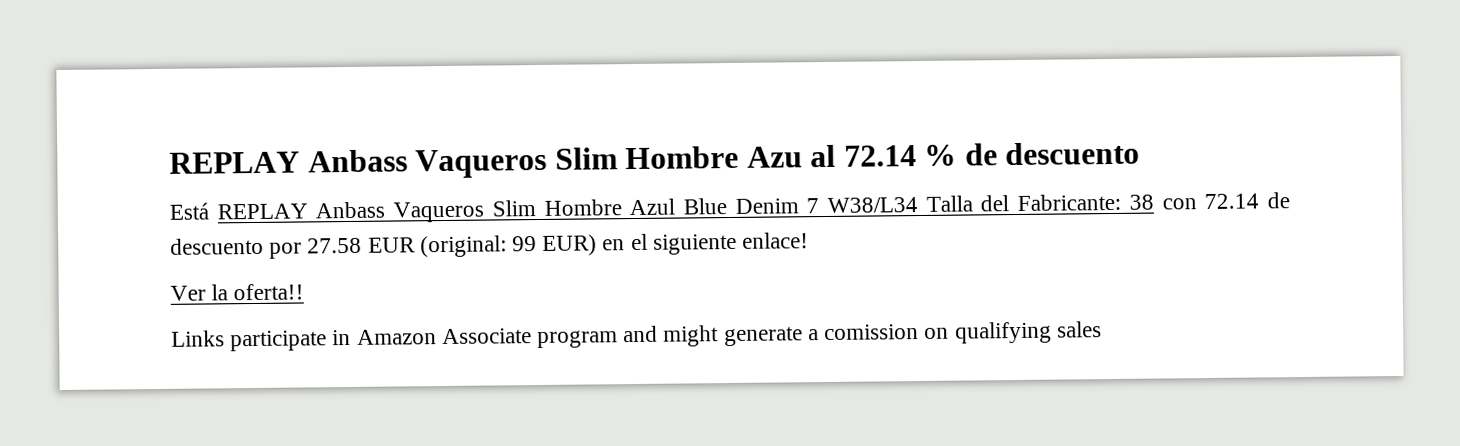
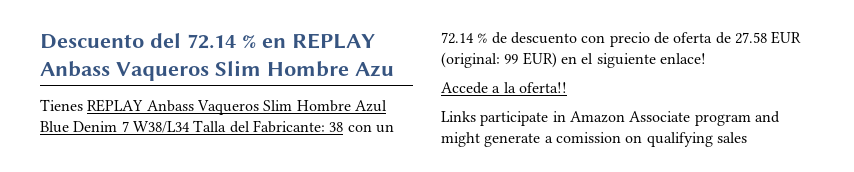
(169, 162) none -> [40,33,286,49] Descuento del 72.14 % en
[810,141,1141,168] [169,202,209,220] al 72.14 % de descuento // Está -> [40,99,83,111] // Tienes
[1204,192,1291,210] [170,237,303,259] 72.14 de descuento por -> [375,124,394,133] [441,32,731,47] un 72.14 % de descuento con precio de oferta de
[170,285,206,301] Ver -> [441,82,501,94] Accede a

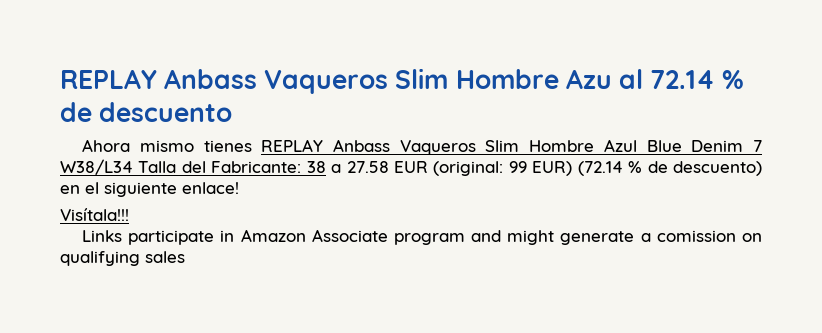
[40,33,286,49] Descuento del 72.14 % en -> (60, 79) none
[40,99,83,111] // Tienes -> [618,69,745,89] [60,102,233,122] [82,139,252,152] al 72.14 % de descuento // Ahora mismo tienes
[347,124,394,133] [441,32,731,47] con un 72.14 % de descuento con precio de oferta de -> [331,164,342,173] a
(557, 60) none -> [577,161,763,176] (72.14 % de descuento)
[441,82,567,94] Accede a la oferta!! -> [60,208,129,221] Visítala!!!

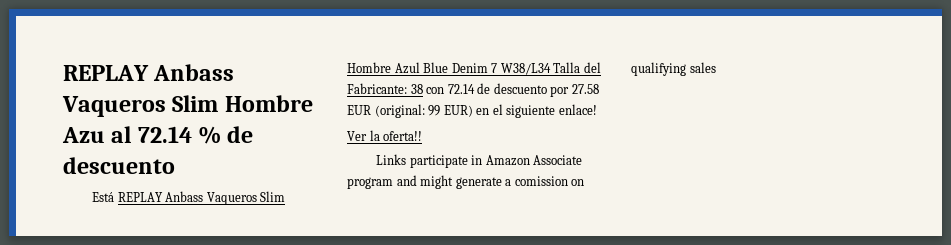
[82,139,252,152] Ahora mismo tienes -> [92,192,115,202] Está
[331,164,342,173] a -> [426,83,570,97] con 72.14 de descuento por
[577,161,763,176] (72.14 % de descuento) -> (473, 111) none
[60,208,129,221] Visítala!!! -> [347,130,423,141] Ver la oferta!!

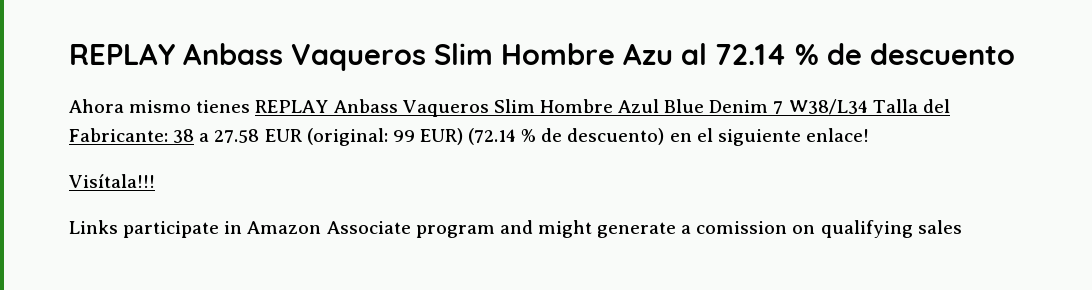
[92,192,115,202] Está -> [69,99,251,113] Ahora mismo tienes
[426,83,570,97] con 72.14 de descuento por -> [199,133,210,142] a
(473, 111) none -> [468,128,665,145] (72.14 % de descuento)
[347,130,423,141] Ver la oferta!! -> [69,174,155,188] Visítala!!!

